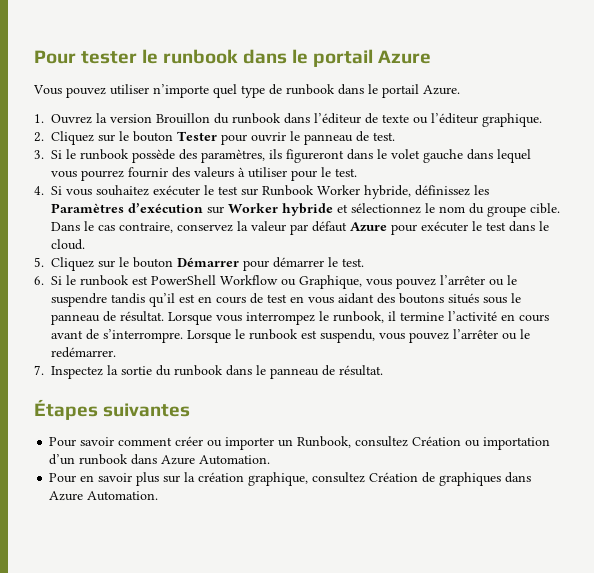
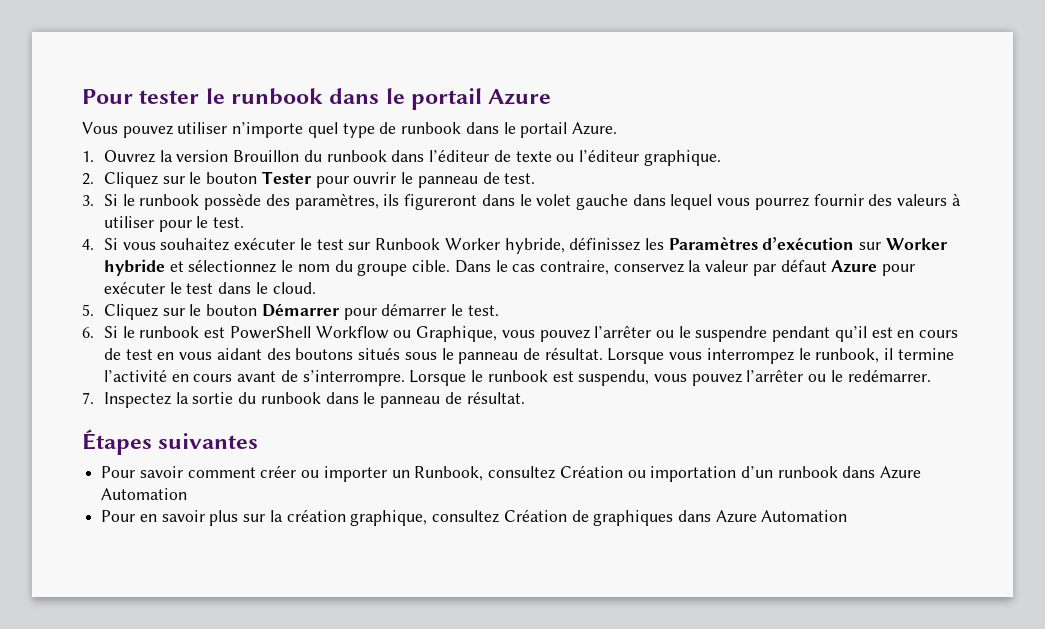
[111,293,145,304] tandis -> [772,326,831,342] pendant
[199,455,271,465] Automation. -> [101,488,188,500] Automation
[87,491,159,501] Automation. -> [761,510,848,522] Automation

